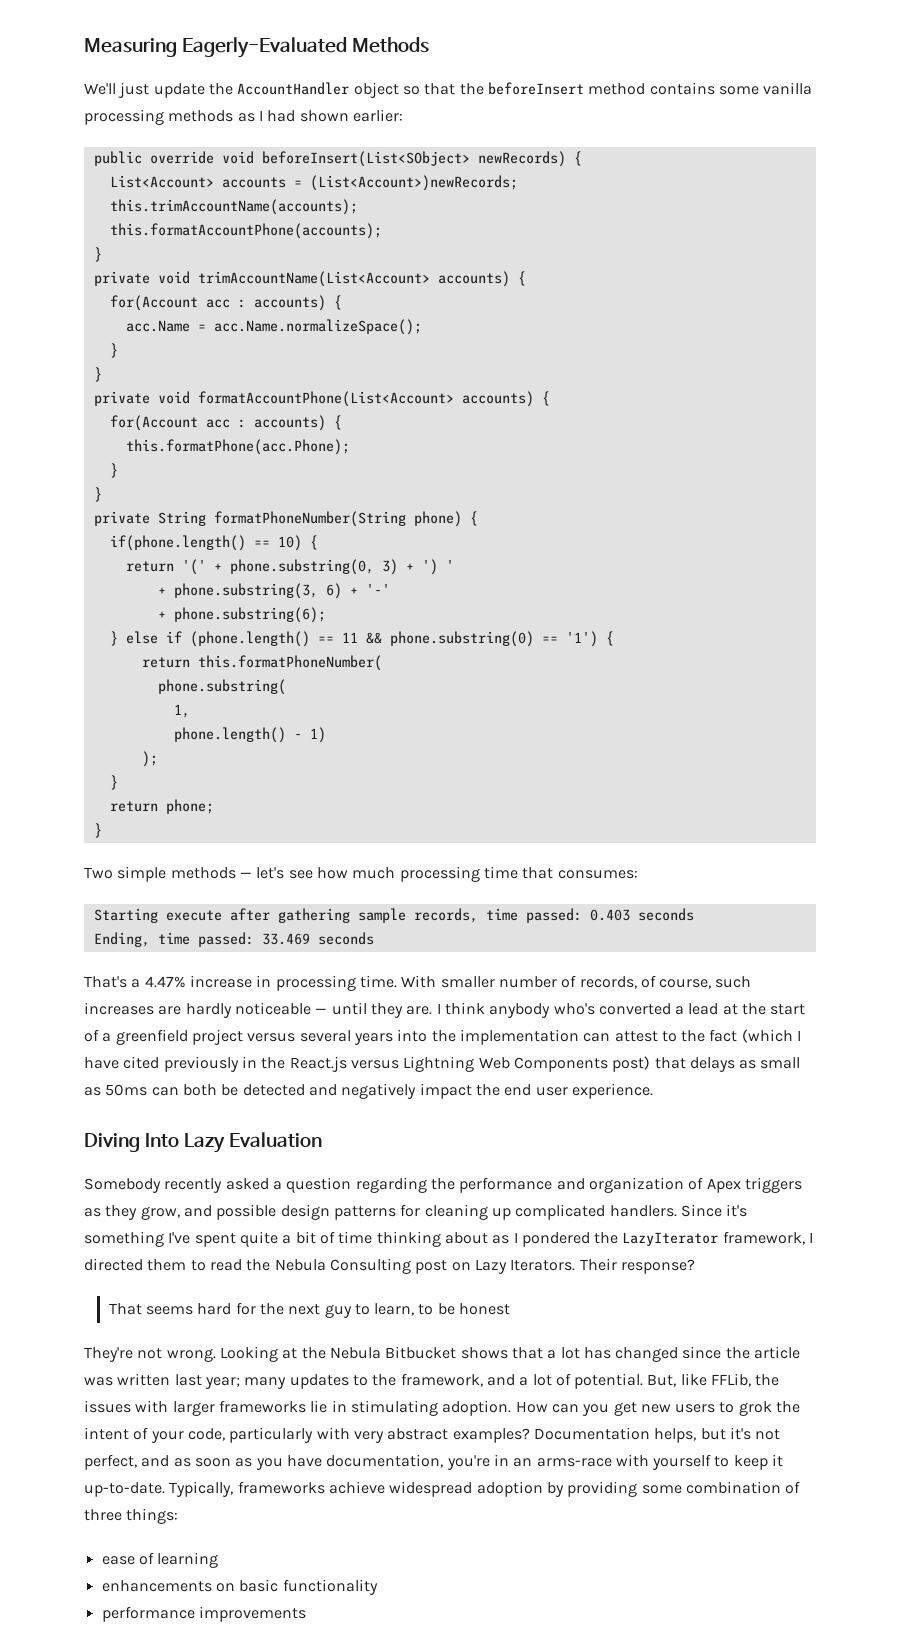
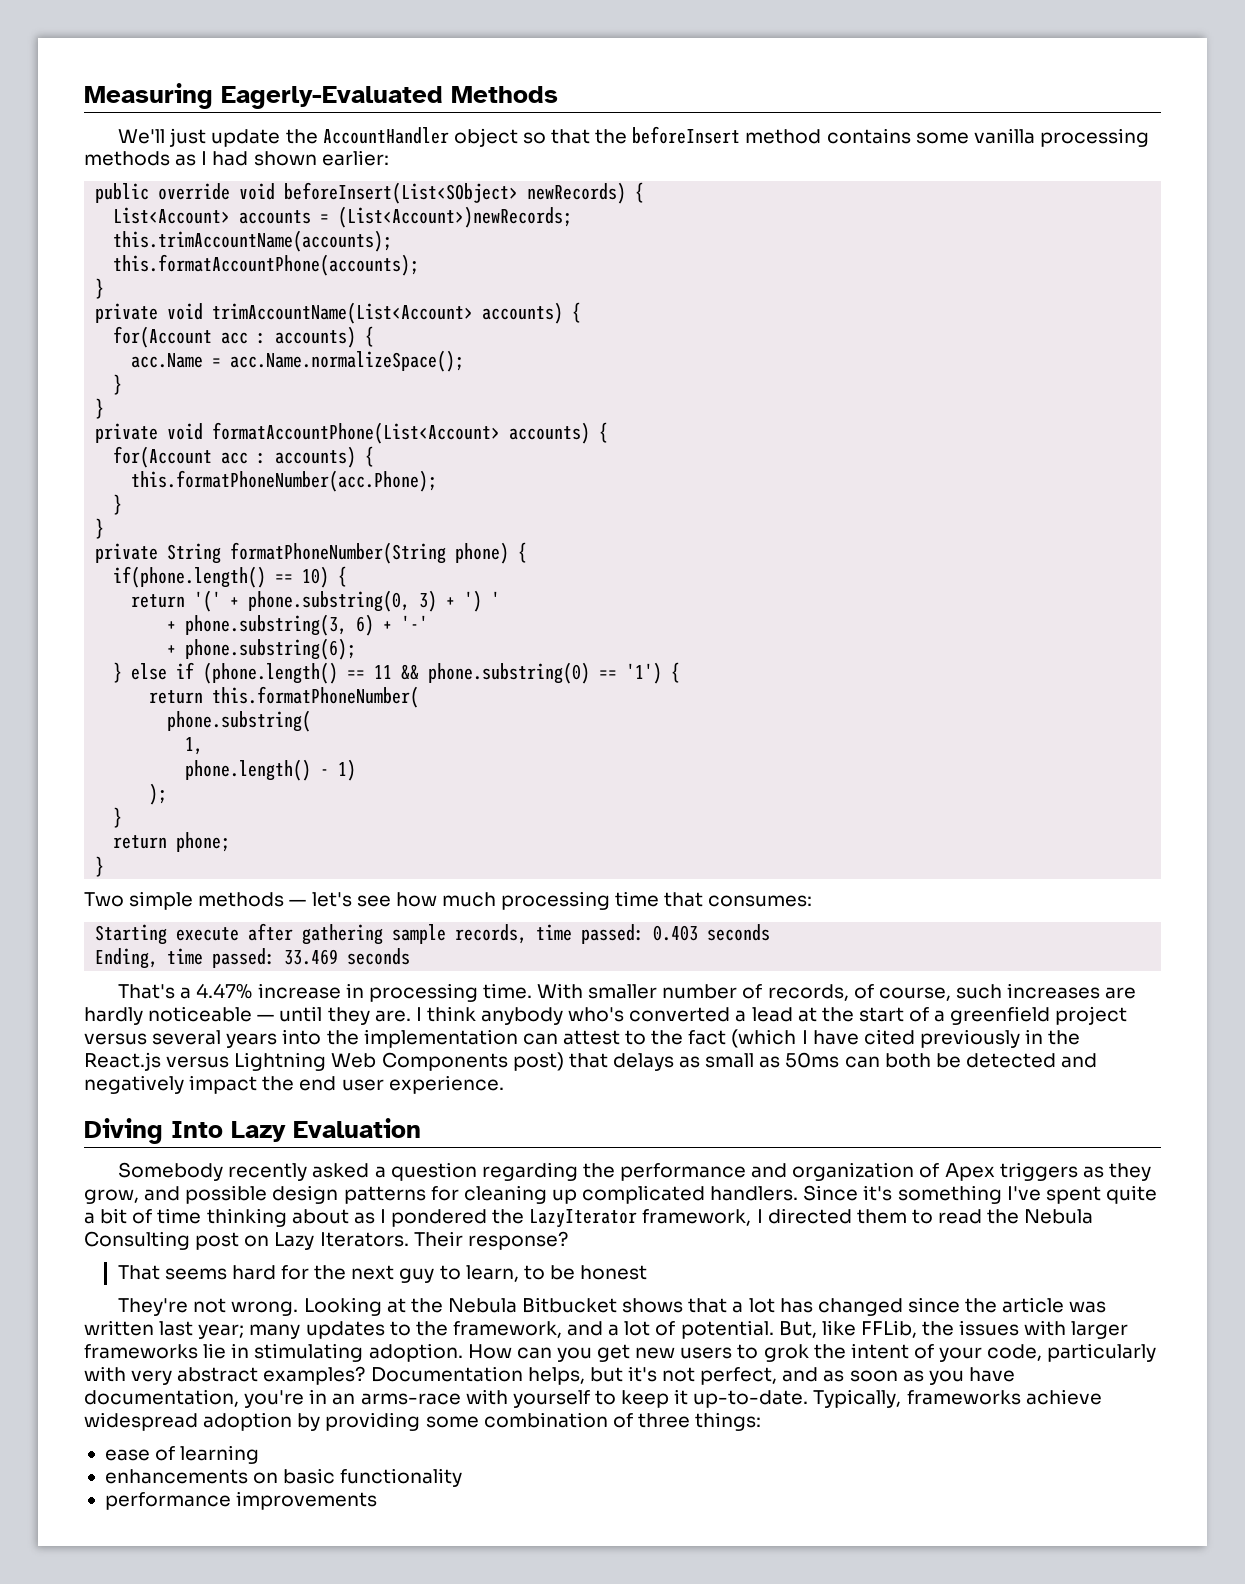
[125,439,350,455] this.formatPhone(acc.Phone); -> [131,470,438,492] this.formatPhoneNumber(acc.Phone);

